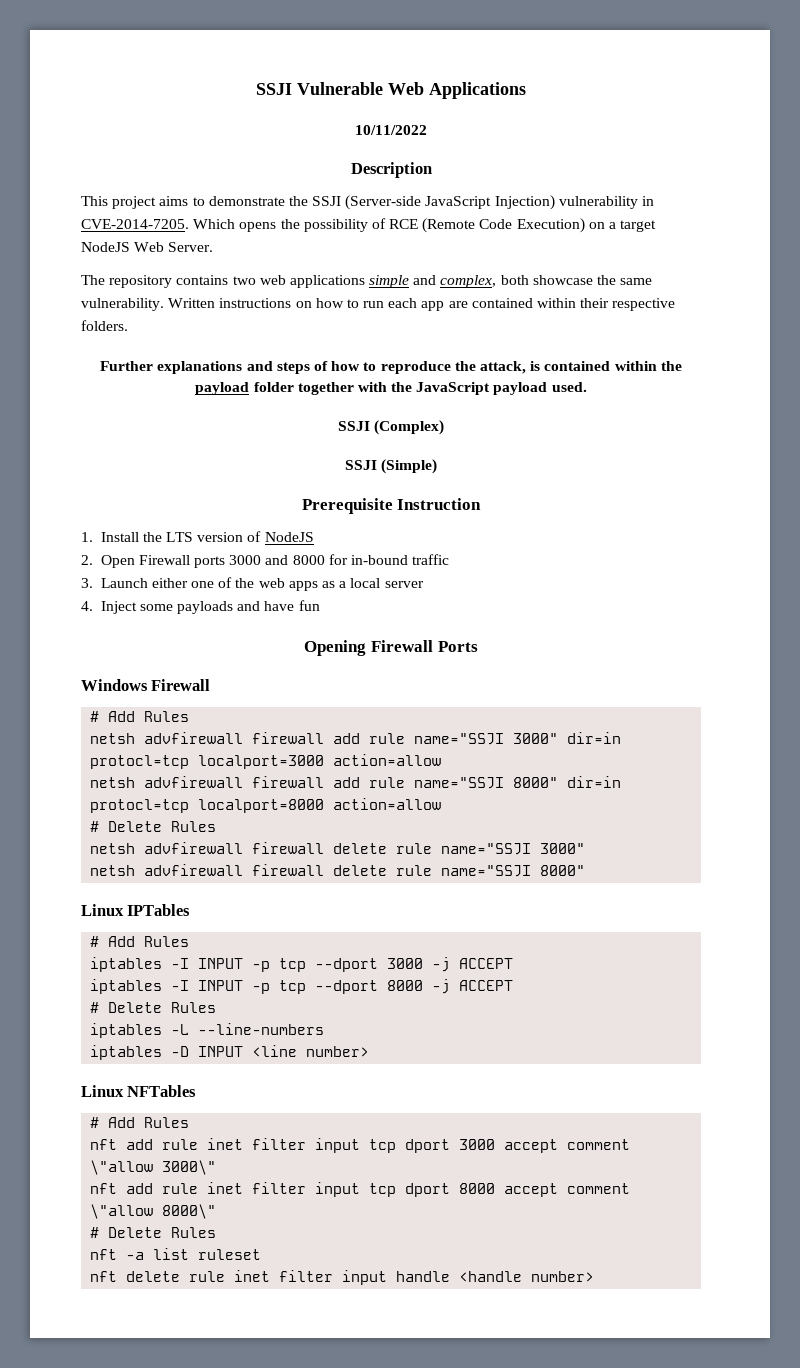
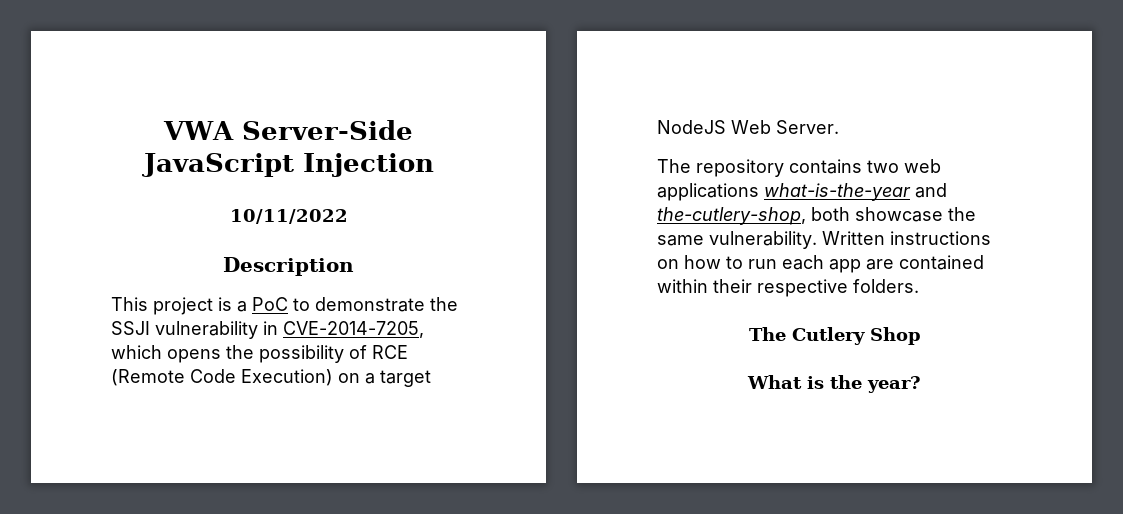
[256,82,526,99] SSJI Vulnerable Web Applications -> [163,120,413,140] [141,153,434,177] VWA Server-Side JavaScript Injection
[159,196,189,206] aims -> [218,297,288,312] is a PoC
[345,195,655,210] [81,219,236,229] (Server-side JavaScript Injection) vulnerability in CVE-2014-7205. Which -> [155,321,424,339] [111,345,162,359] vulnerability in CVE-2014-7205, which
[369,275,497,288] simple and complex, -> [764,183,947,201] [657,207,806,225] what-is-the-year and the-cutlery-shop,
[100,361,682,374] [195,382,587,395] [337,420,445,435] [344,459,438,474] [301,498,482,514] [81,531,314,542] [81,554,450,568] [81,577,424,591] [81,600,320,614] [304,640,478,656] [81,679,211,691] [90,711,190,722] [90,732,622,745] [90,754,442,769] [90,776,622,789] [90,798,442,813] [90,821,217,832] [90,842,586,855] [90,864,586,877] [81,904,191,916] [90,936,190,947] [90,957,514,972] [90,979,514,994] [90,1002,217,1013] [90,1023,325,1038] [90,1045,370,1060] [81,1085,197,1097] [90,1117,190,1128] [90,1138,631,1153] [90,1160,217,1175] [90,1182,631,1197] [90,1204,217,1219] [90,1227,217,1238] [90,1248,262,1260] [90,1270,595,1285] Further explanations and steps of how to reproduce the attack, is contained within the payload folder together with the JavaScript payload used. // SSJI (Complex) // SSJI (Simple) // Prerequisite Instruction // 1. Install the LTS version of NodeJS // 2. Open Firewall ports 3000 and 8000 for in-bound traffic // 3. Launch either one of the web apps as a local server // 4. Inject some payloads and have fun // Opening Firewall Ports // Windows Firewall // # Add Rules // netsh advfirewall firewall add rule name="SSJI 3000" dir=in protocl=tcp localport=3000 action=allow // netsh advfirewall firewall add rule name="SSJI 8000" dir=in protocl=tcp localport=8000 action=allow // # Delete Rules // netsh advfirewall firewall delete rule name="SSJI 3000" // netsh advfirewall firewall delete rule name="SSJI 8000" // Linux IPTables // # Add Rules // iptables -I INPUT -p tcp --dport 3000 -j ACCEPT // iptables -I INPUT -p tcp --dport 8000 -j ACCEPT // # Delete Rules // iptables -L --line-numbers // iptables -D INPUT <line number> // Linux NFTables // # Add Rules // nft add rule inet filter input tcp dport 3000 accept comment \"allow 3000\" // nft add rule inet filter input tcp dport 8000 accept comment \"allow 8000\" // # Delete Rules // nft -a list ruleset // nft delete rule inet filter input handle <handle number> -> [748,327,921,345] [747,375,921,393] The Cutlery Shop // What is the year?

